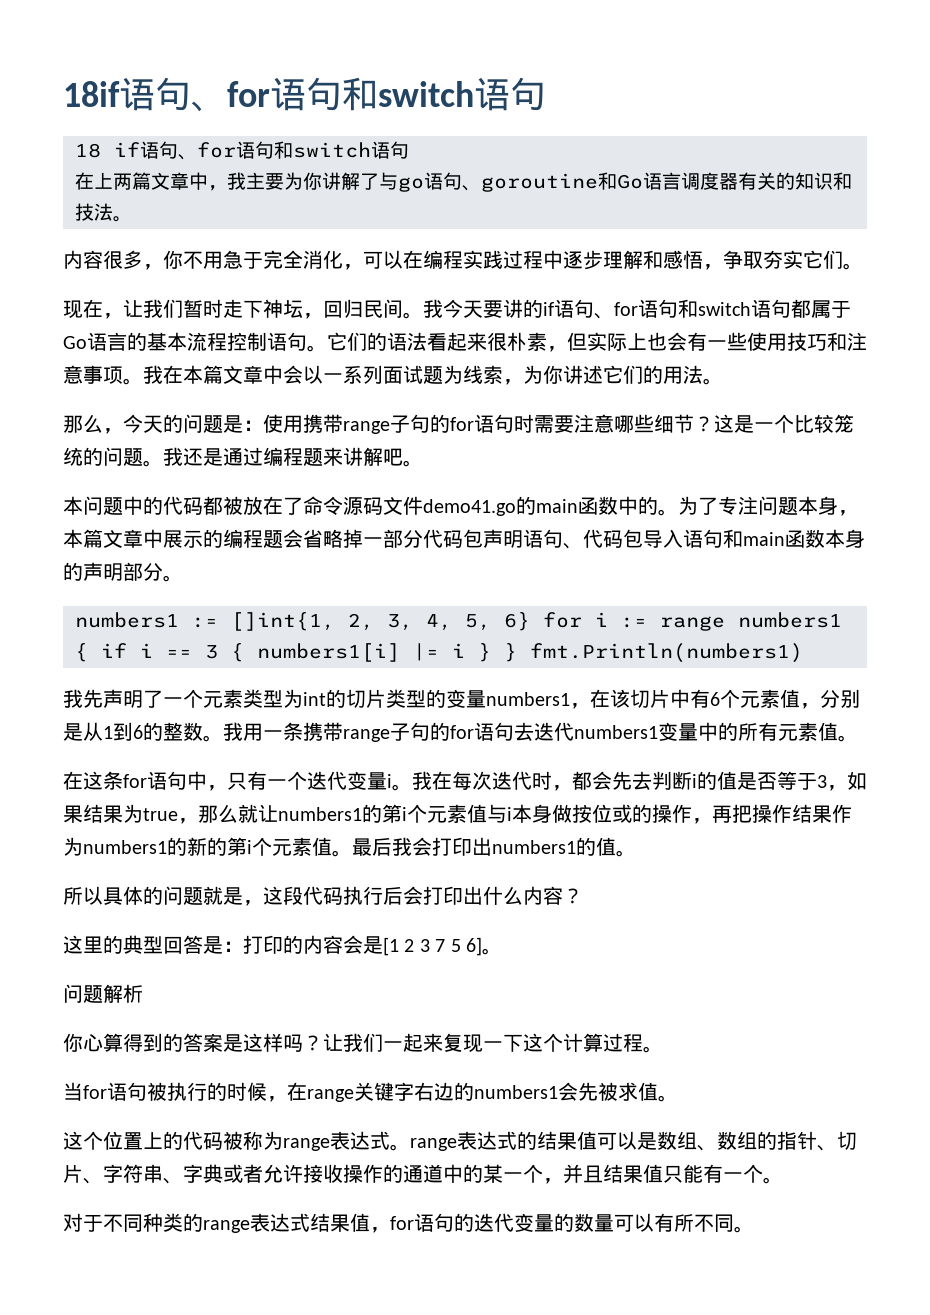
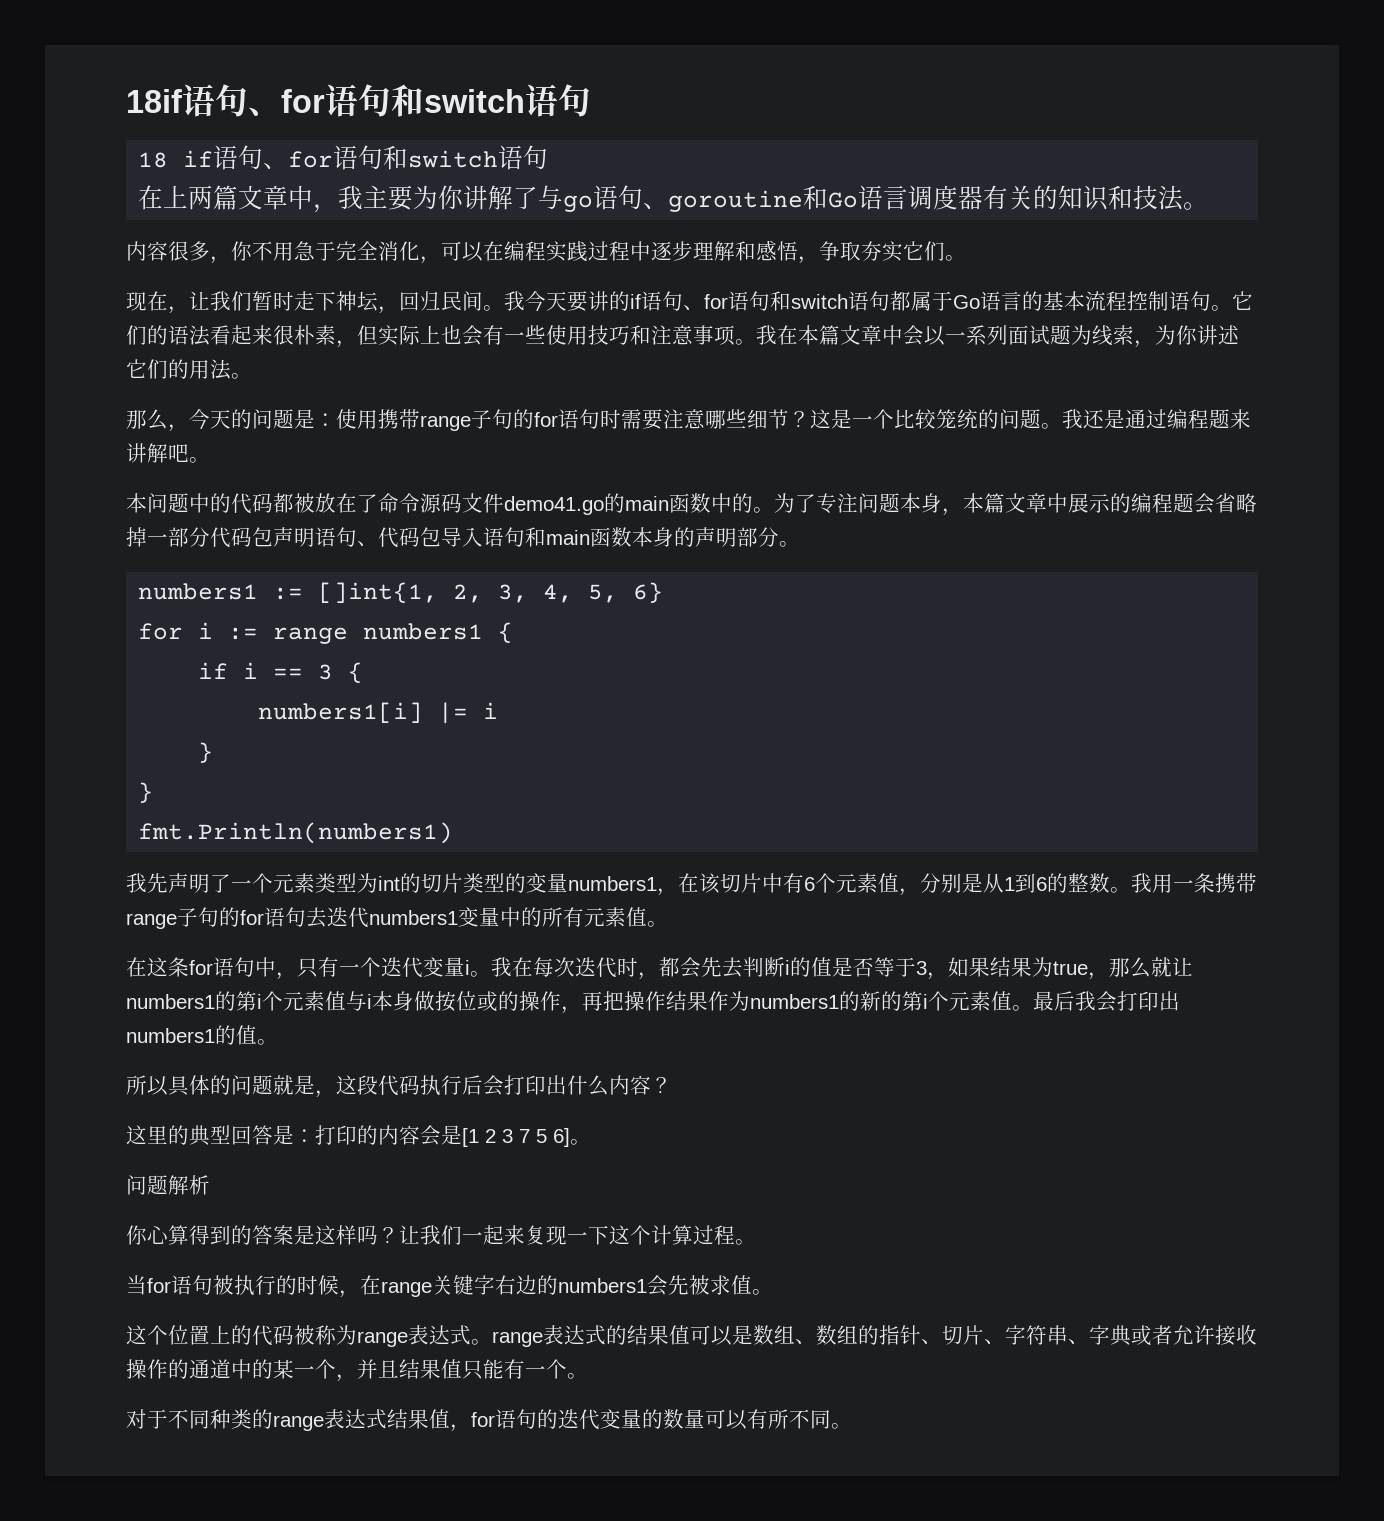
(530, 621) none -> (664, 592) //
(88, 652) none -> (514, 632) //
(244, 652) none -> (364, 672) //
[478,643,517,662] } } -> [198,742,214,763] [138,782,154,803] // } // } //

